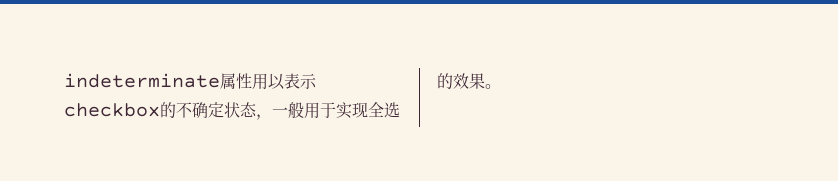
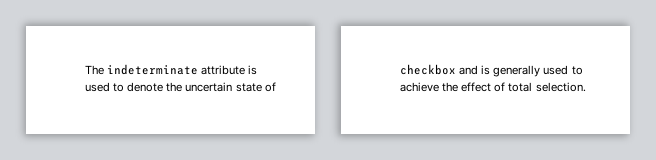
[64,73,317,90] [64,102,400,120] [437,73,501,89] indeterminate属性用以表示checkbox的不确定状态，一般用于实现全选的效果。 -> [85,64,258,75] [85,82,276,92] [400,64,583,77] [400,82,586,92] The indeterminate attribute is used to denote the uncertain state of checkbox and is generally used to achieve the effect of total selection.

